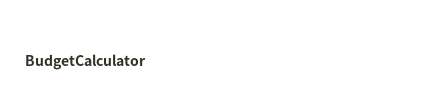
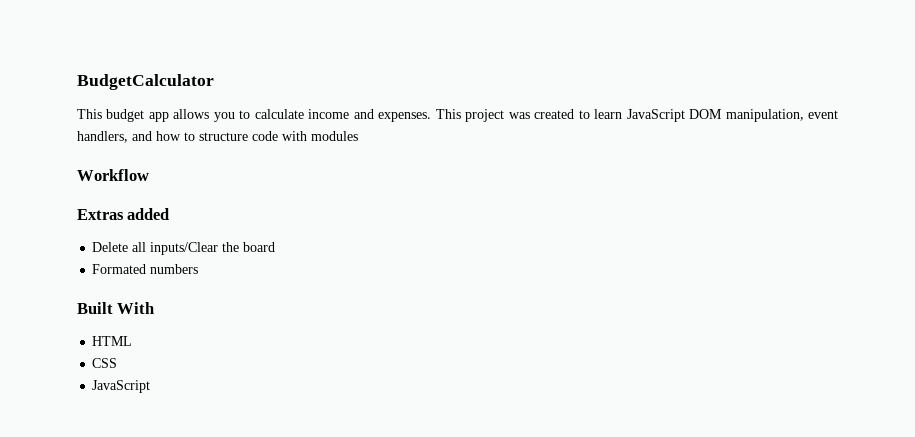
(146, 62) none -> [77,109,839,122] [77,131,358,143] [77,169,149,181] [77,208,170,220] [92,242,276,255] [92,264,199,274] [77,302,155,314] [92,336,133,346] [92,358,118,368] [92,380,151,393] // This budget app allows you to calculate income and expenses. This project was created to learn JavaScript DOM manipulation, event handlers, and how to structure code with modules // Workflow // Extras added // Delete all inputs/Clear the board // Formated numbers // Built With // HTML // CSS // JavaScript

